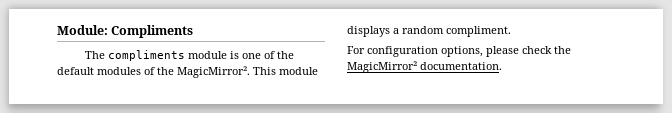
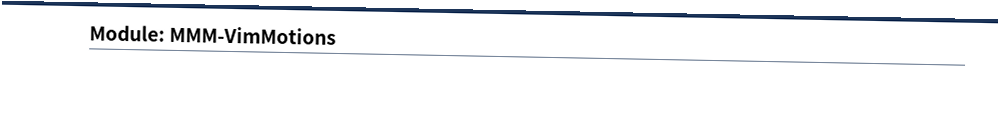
[111,25,194,38] [84,50,294,61] [57,66,318,78] [347,26,511,37] [347,46,571,57] [347,61,502,73] Compliments // The compliments module is one of the default modules of the MagicMirror². This module displays a random compliment. // For configuration options, please check the MagicMirror² documentation. -> [169,25,337,45] MMM-VimMotions

